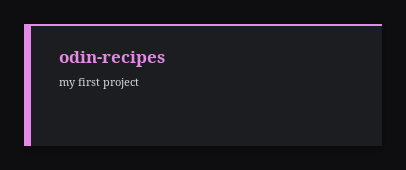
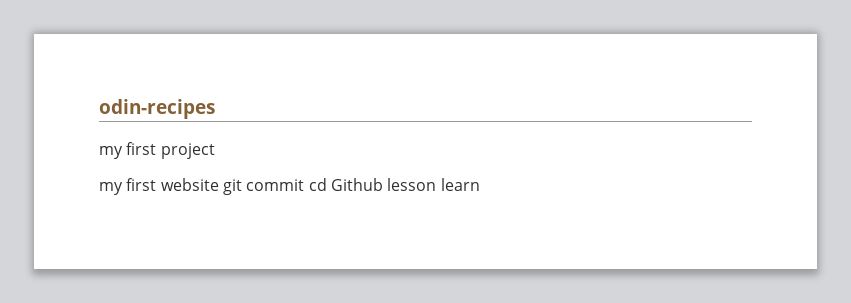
(139, 83) none -> [99,178,480,195] // my first website git commit cd Github lesson learn

